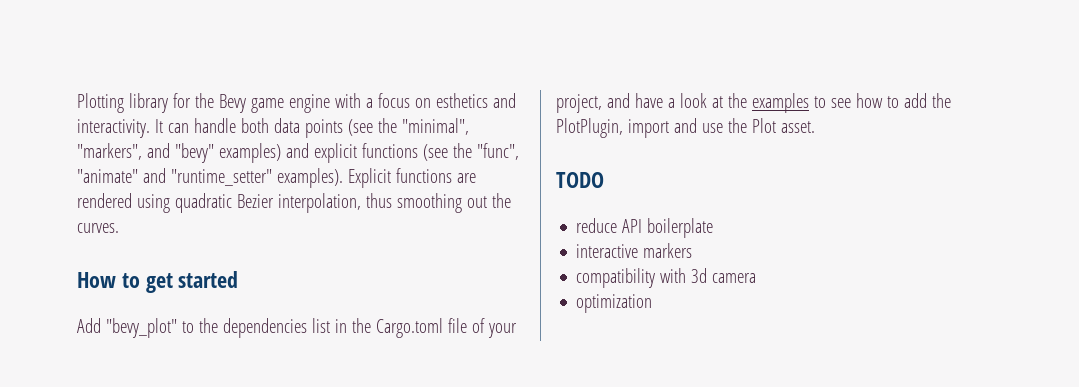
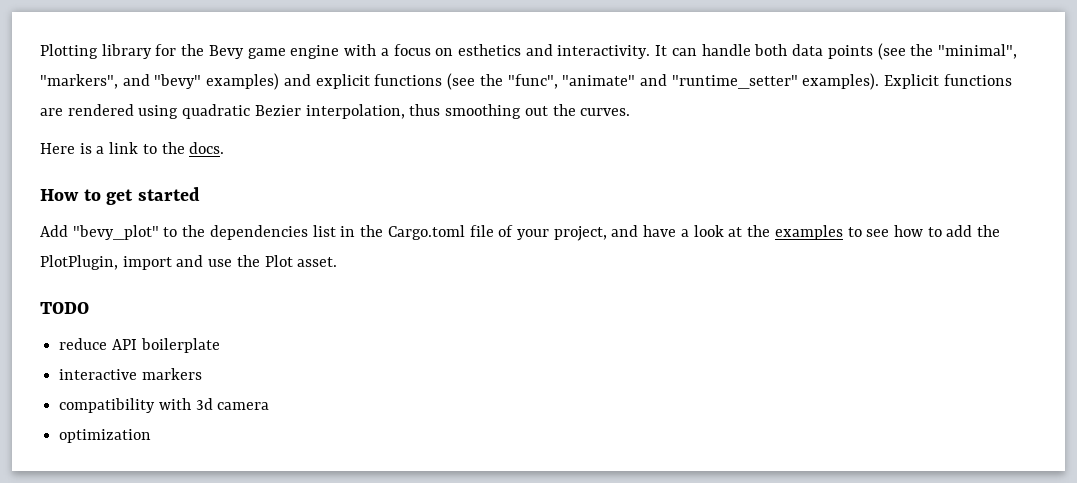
(119, 228) none -> [40,142,225,154] // Here is a link to the docs.

